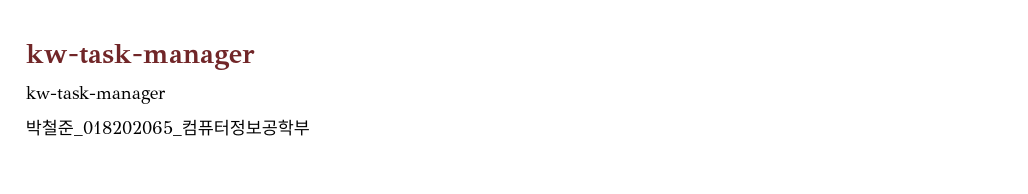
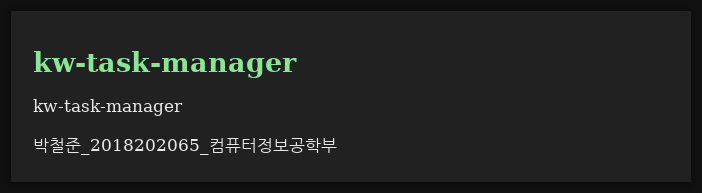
[26,119,310,136] 박철준_018202065_컴퓨터정보공학부 -> [33,138,337,155] 박철준_2018202065_컴퓨터정보공학부

